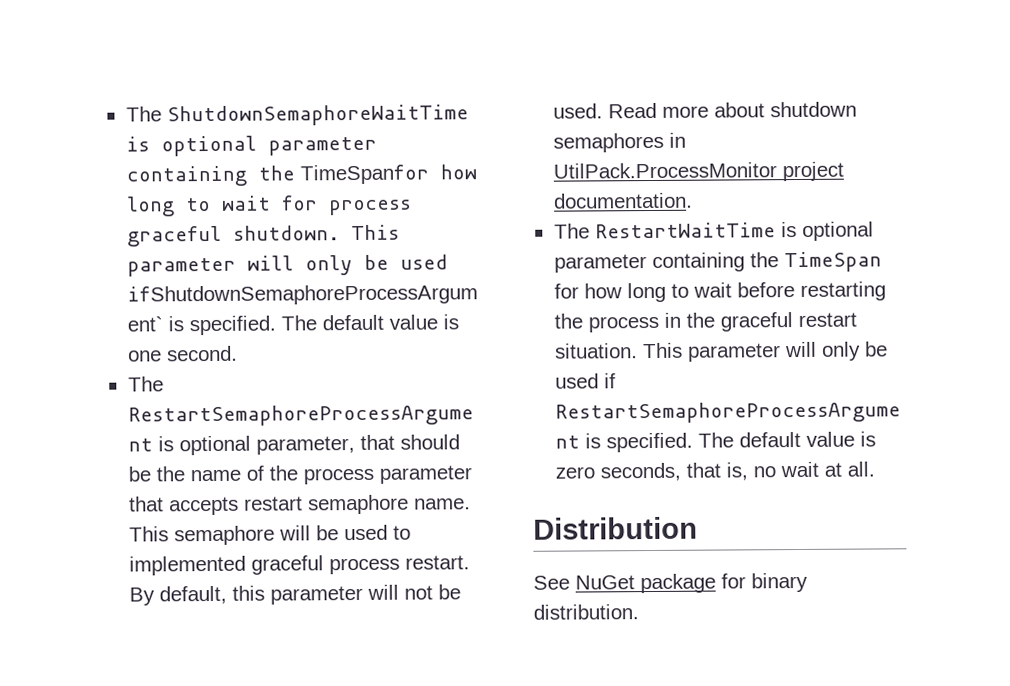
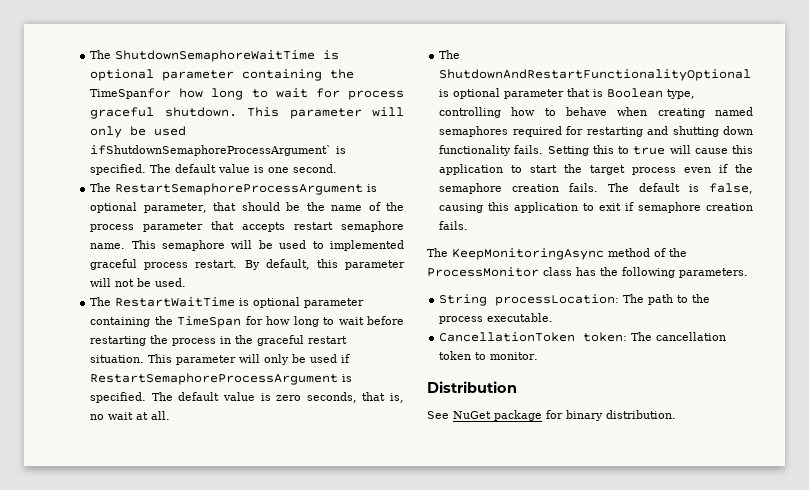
[607,101,857,119] [552,132,686,153] [552,161,844,182] [552,192,693,209] Read more about shutdown semaphores in UtilPack.ProcessMonitor project documentation. -> (187, 282) none
(875, 469) none -> [439,50,461,59] [439,69,752,81] [439,88,696,99] [439,107,753,118] [439,126,753,137] [439,145,753,156] [439,164,753,175] [439,183,753,194] [439,202,753,213] [439,221,469,230] [427,248,687,260] [427,267,748,278] [439,294,711,306] [439,313,554,324] [439,332,727,342] [439,351,539,360] // The ShutdownAndRestartFunctionalityOptional is optional parameter that is Boolean type, controlling how to behave when creating named semaphores required for restarting and shutting down functionality fails. Setting this to true will cause this application to start the target process even if the semaphore creation fails. The default is false, causing this application to exit if semaphore creation fails. // The KeepMonitoringAsync method of the ProcessMonitor class has the following parameters. // String processLocation: The path to the process executable. // CancellationToken token: The cancellation token to monitor.

